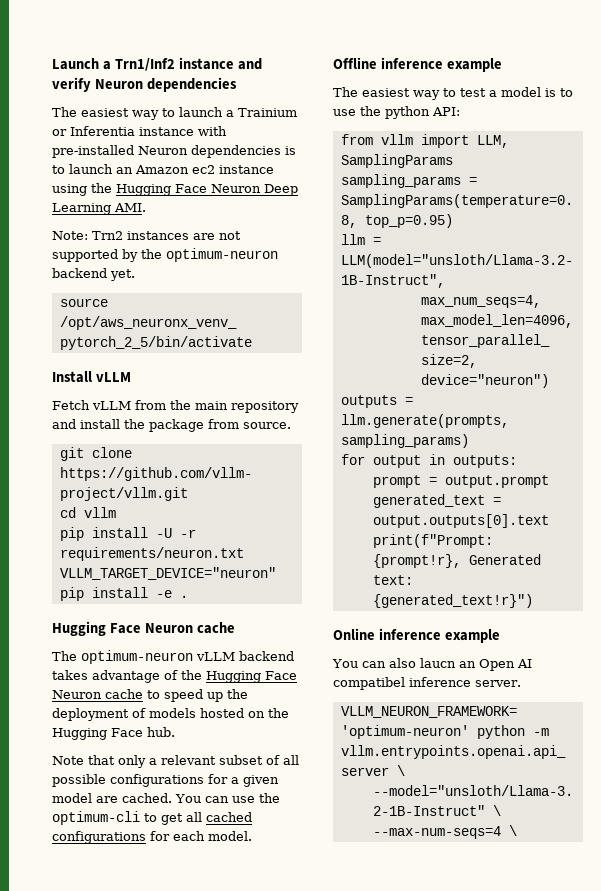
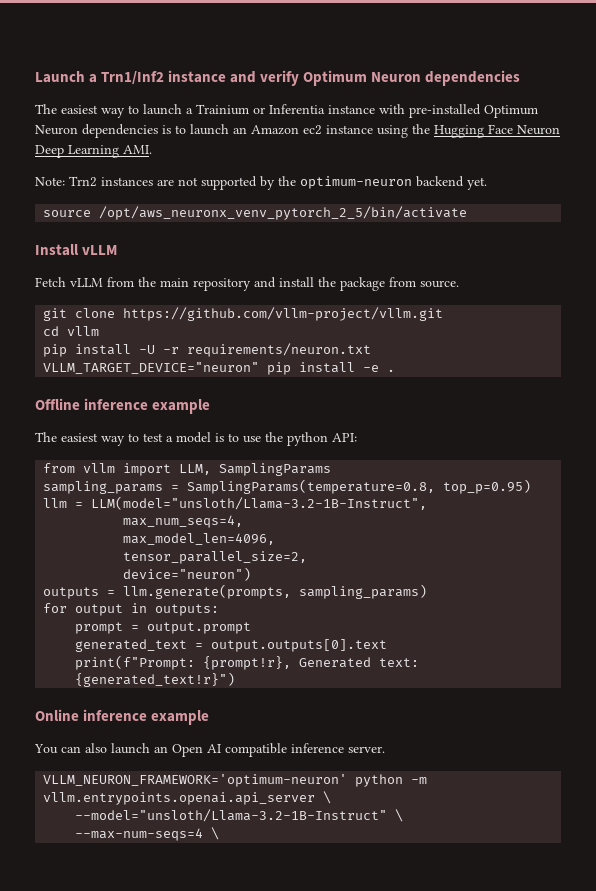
(91, 84) none -> [303,70,368,86] Optimum
(134, 151) none -> [484,105,538,118] Optimum
[52,621,235,636] [52,650,294,664] [52,670,297,683] [52,689,248,702] [52,708,289,721] [52,727,175,740] [52,755,299,768] [52,774,279,787] [52,793,280,803] [52,811,252,825] [52,831,252,844] // Hugging Face Neuron cache // The optimum-neuron vLLM backend takes advantage of the Hugging Face Neuron cache to speed up the deployment of models hosted on the Hugging Face hub. // Note that only a relevant subset of all possible configurations for a given model are cached. You can use the optimum-cli to get all cached configurations for each model. -> (396, 370) none
[419,658,456,668] laucn -> [111,743,150,754] launch
[333,677,405,690] compatibel -> [225,743,287,757] compatible

